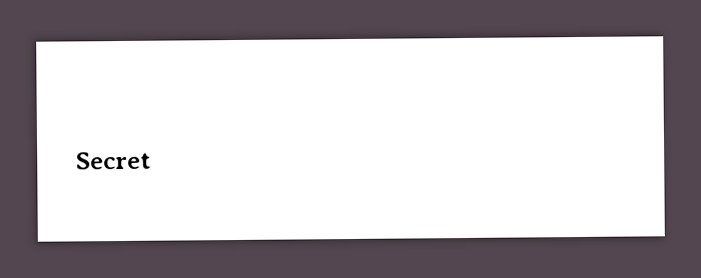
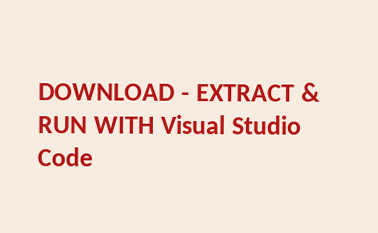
[76,151,151,170] Secret -> [38,82,321,102] [37,114,302,135] [37,147,93,167] DOWNLOAD - EXTRACT & RUN WITH Visual Studio Code

